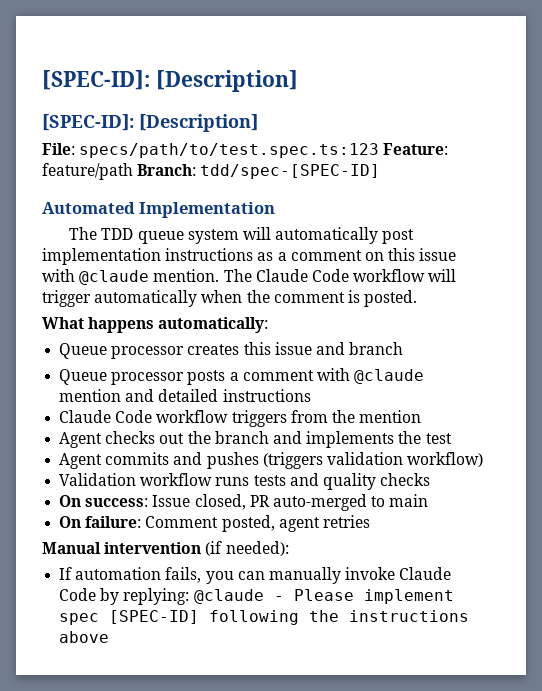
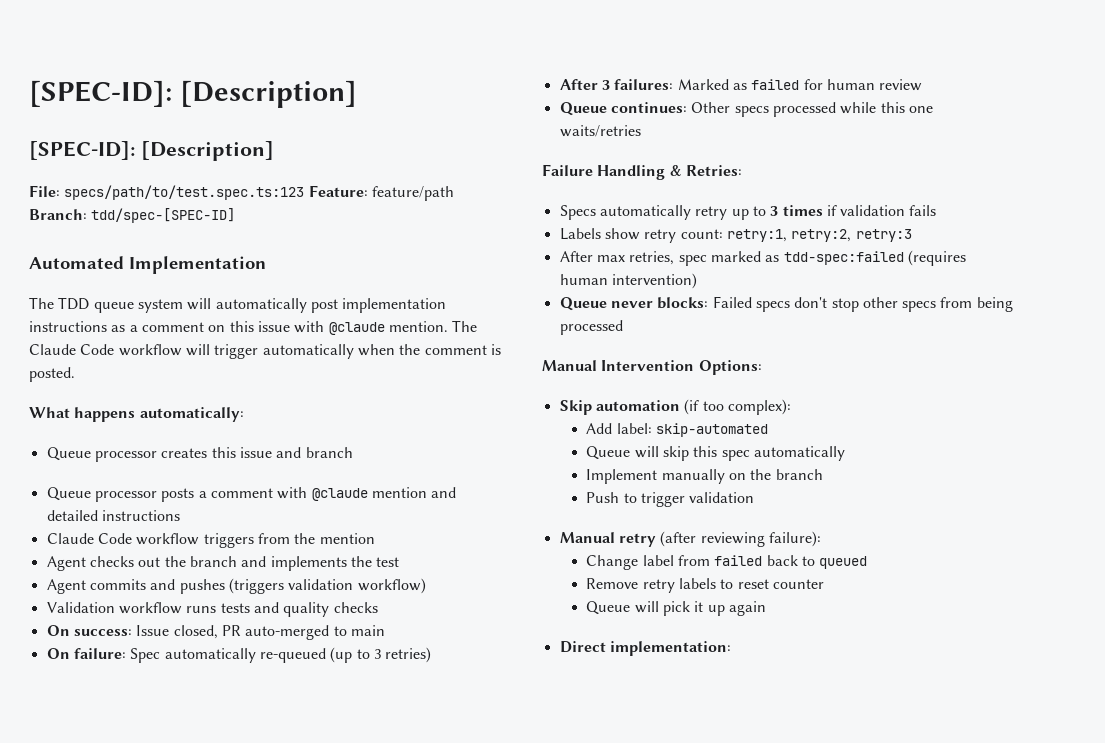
[145,515,370,532] [42,541,289,556] [59,567,452,584] [59,588,454,605] [59,610,470,625] [59,631,110,643] Comment posted, agent retries // Manual intervention (if needed): // If automation fails, you can manually invoke Claude Code by replying: @claude - Please implement spec [SPEC-ID] following the instructions above -> [130,647,432,663] [559,79,923,91] [559,102,933,117] [559,125,641,137] [542,164,742,180] [559,205,937,220] [559,228,912,243] [559,250,966,266] [559,273,697,289] [559,296,1013,312] [559,320,623,335] [542,360,762,375] [559,399,791,415] [586,423,769,437] [586,446,845,461] [586,469,823,484] [586,492,755,507] [559,531,821,547] [586,555,868,570] [586,578,824,593] [586,601,766,616] [559,641,731,656] Spec automatically re-queued (up to 3 retries) // After 3 failures: Marked as failed for human review // Queue continues: Other specs processed while this one waits/retries // Failure Handling & Retries: // Specs automatically retry up to 3 times if validation fails // Labels show retry count: retry:1, retry:2, retry:3 // After max retries, spec marked as tdd-spec:failed (requires human intervention) // Queue never blocks: Failed specs don't stop other specs from being processed // Manual Intervention Options: // Skip automation (if too complex): // Add label: skip-automated // Queue will skip this spec automatically // Implement manually on the branch // Push to trigger validation // Manual retry (after reviewing failure): // Change label from failed back to queued // Remove retry labels to reset counter // Queue will pick it up again // Direct implementation:

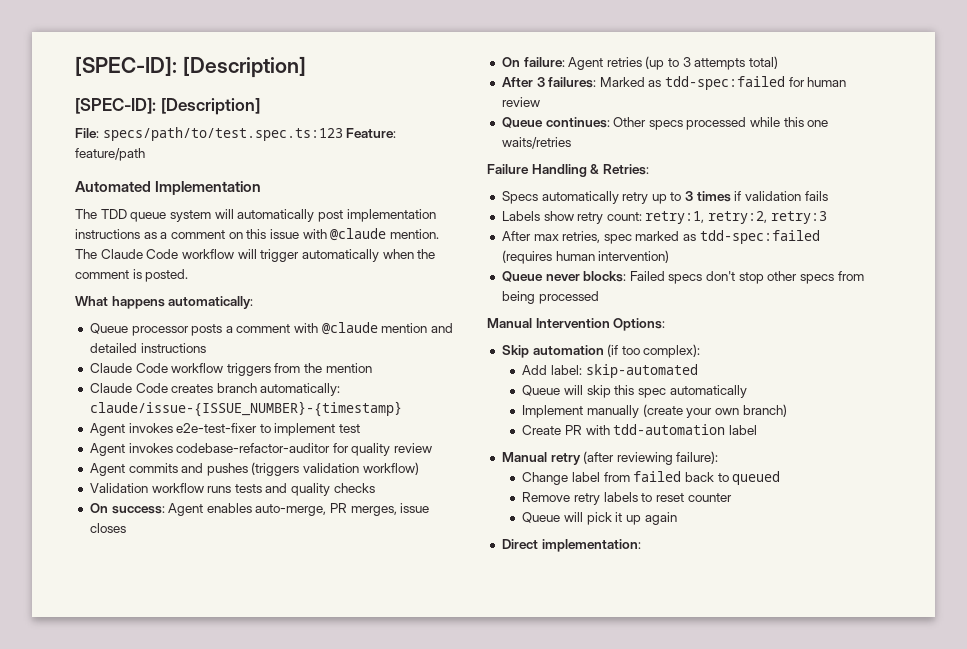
[29,208,236,223] Branch: tdd/spec-[SPEC-ID] -> (145, 154) none
[46,447,353,462] // Queue processor creates this issue and branch -> (254, 302) none
[46,556,400,571] Agent checks out the branch and implements the test -> [89,383,341,396] [89,401,402,417] [89,423,361,436] [89,443,433,456] Claude Code creates branch automatically: claude/issue-{ISSUE_NUMBER}-{timestamp} // Agent invokes e2e-test-fixer to implement test // Agent invokes codebase-refactor-auditor for quality review
[136,625,385,640] Issue closed, PR auto-merged to main -> [168,503,430,516] [89,523,126,533] Agent enables auto-merge, PR merges, issue closes
[130,648,326,663] Spec automatically re-queued -> [568,57,642,70] Agent retries
[385,647,432,663] retries) -> [694,56,779,70] attempts total)
[751,79,800,90] failed -> [665,76,786,90] tdd-spec:failed
[729,469,823,480] [586,492,755,507] on the branch // Push to trigger validation -> [642,404,787,418] [522,424,757,435] (create your own branch) // Create PR with tdd-automation label

